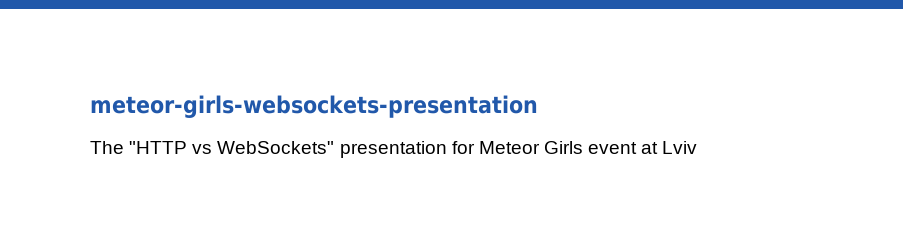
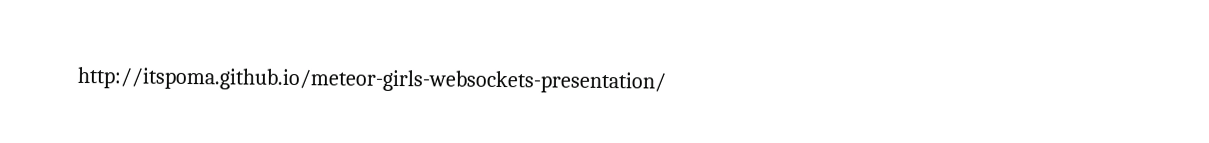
[90,95,538,118] [90,141,698,158] meteor-girls-websockets-presentation // The "HTTP vs WebSockets" presentation for Meteor Girls event at Lviv -> [77,66,666,94] http://itspoma.github.io/meteor-girls-websockets-presentation/

